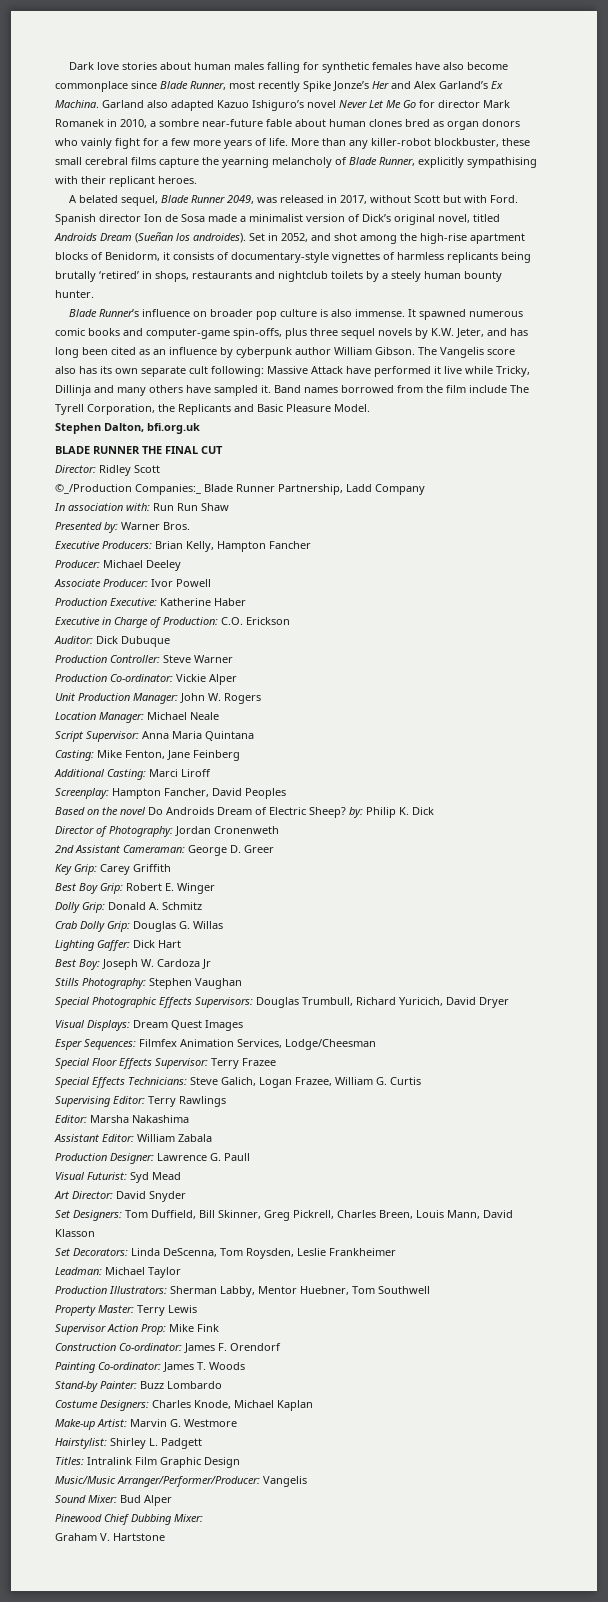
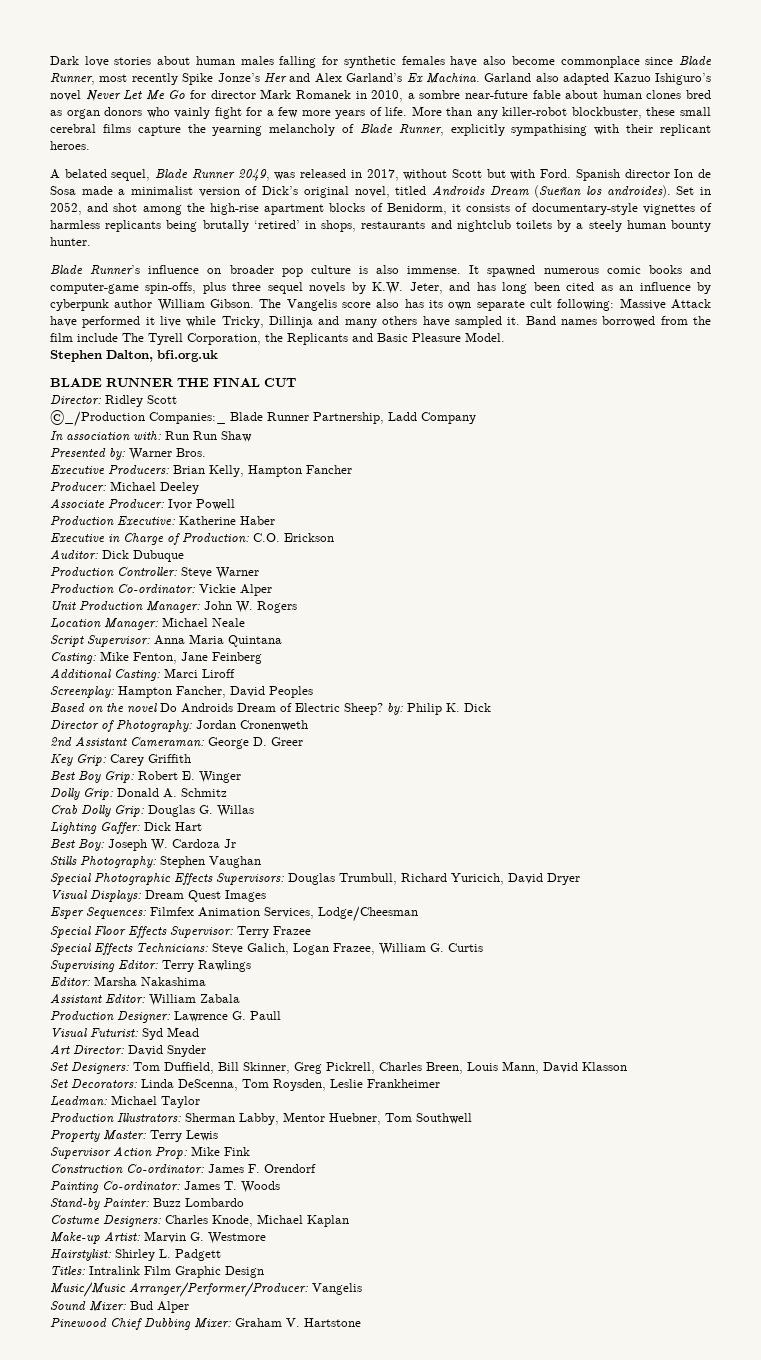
(203, 1518) // -> (231, 1323) none

